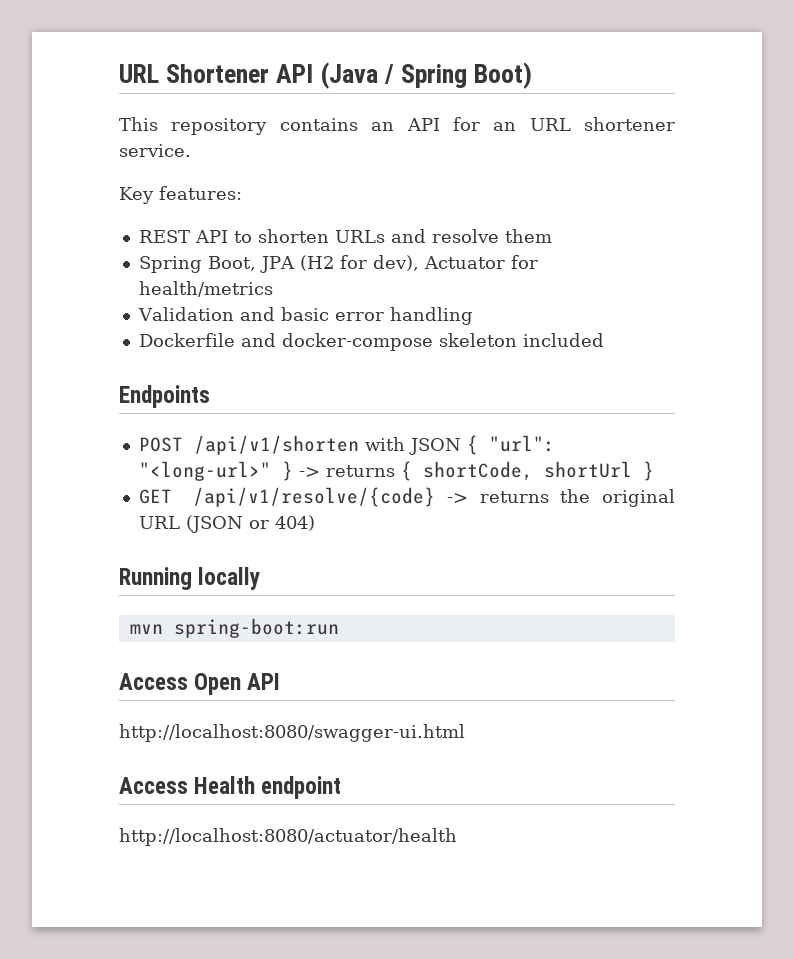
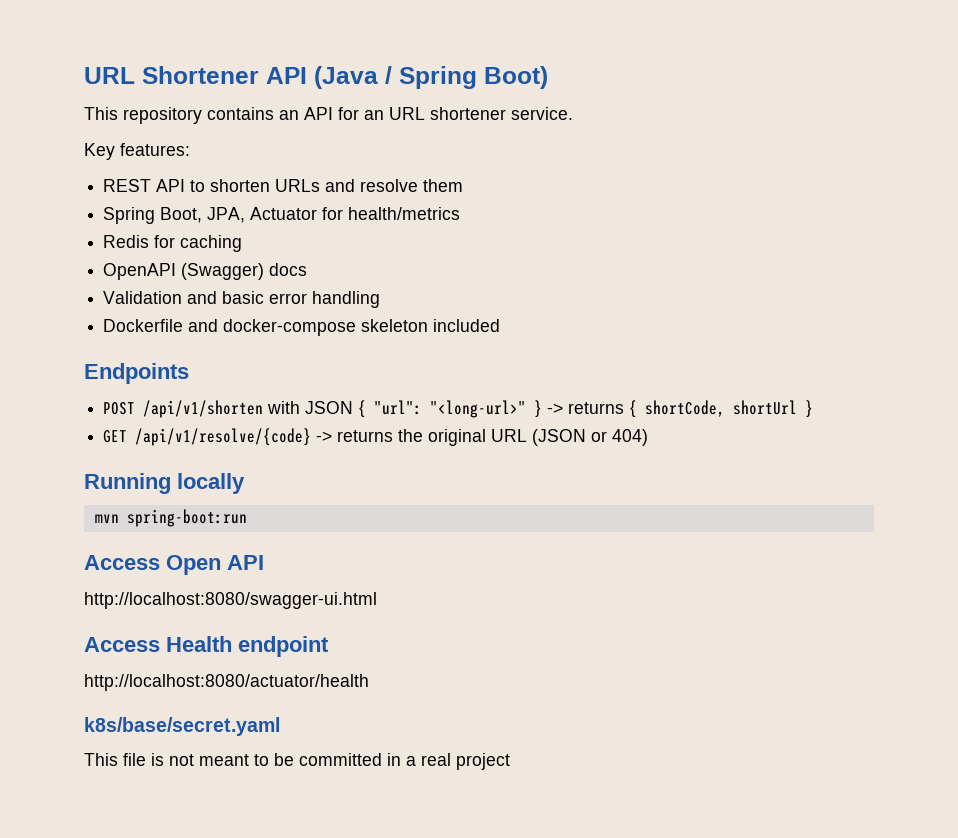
[259,255,419,273] JPA (H2 for dev), -> [207,207,246,223] JPA,
(273, 289) none -> [103,235,243,252] [103,263,308,280] // Redis for caching // OpenAPI (Swagger) docs
(457, 837) none -> [84,717,280,736] [84,753,510,770] // k8s/base/secret.yaml // This file is not meant to be committed in a real project

